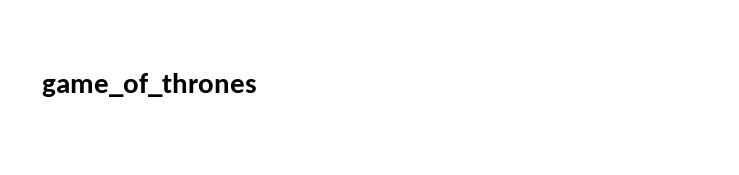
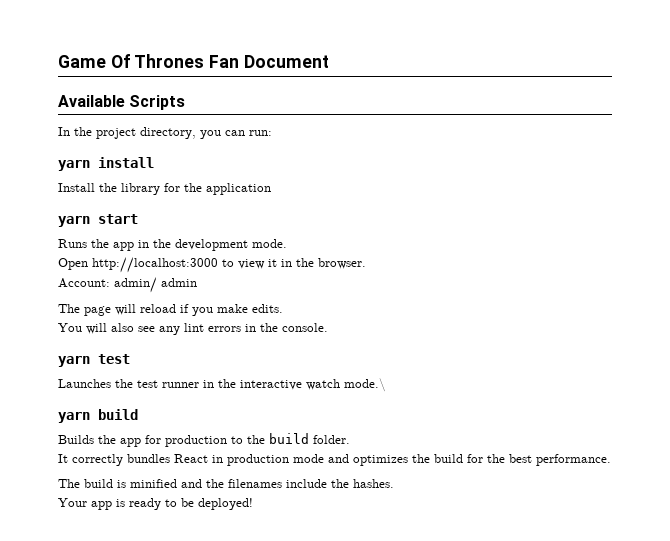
[42,73,257,97] game_of_thrones -> [58,54,329,68] [58,95,186,110] [58,127,272,139] [58,157,154,171] [58,183,271,195] [58,214,138,227] [58,239,287,251] [58,257,366,273] [58,277,197,293] [58,304,283,316] [58,323,328,335] [58,354,130,367] [58,378,386,392] [58,409,138,423] [58,433,350,447] [58,454,611,466] [58,479,394,488] [58,498,253,510] Game Of Thrones Fan Document // Available Scripts // In the project directory, you can run: // yarn install // Install the library for the application // yarn start // Runs the app in the development mode. // Open http://localhost:3000 to view it in the browser. // Account: admin/ admin // The page will reload if you make edits. // You will also see any lint errors in the console. // yarn test // Launches the test runner in the interactive watch mode.\ // yarn build // Builds the app for production to the build folder. // It correctly bundles React in production mode and optimizes the build for the best performance. // The build is minified and the filenames include the hashes. // Your app is ready to be deployed!

